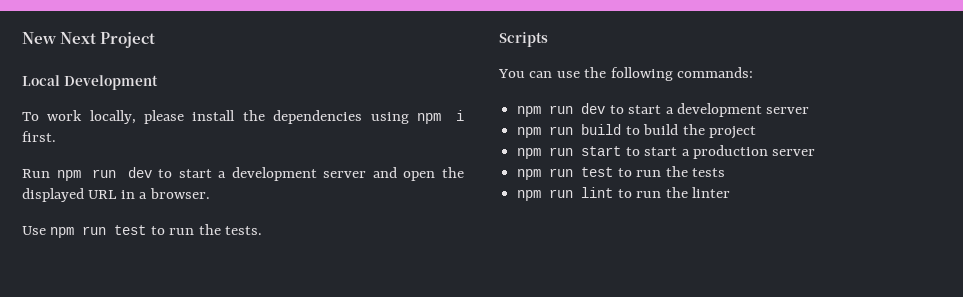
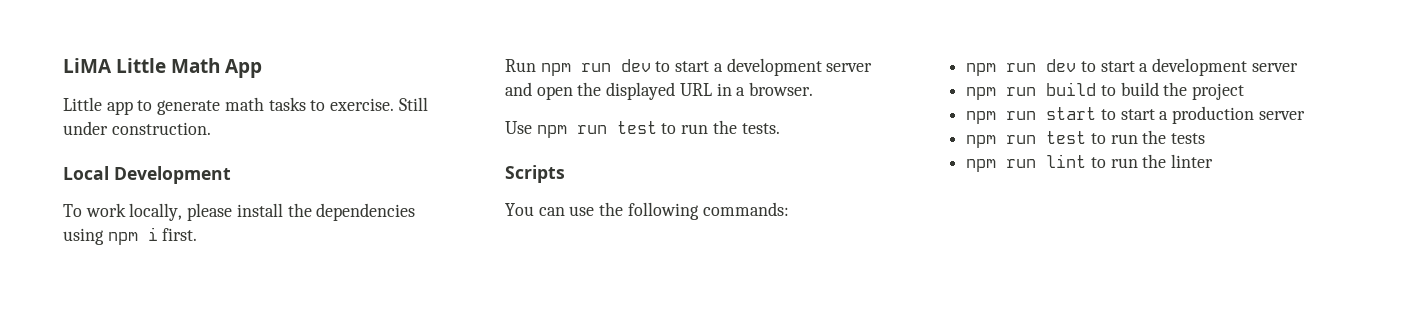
[22,32,156,48] New Next Project -> [63,58,263,78] [63,97,428,115] [63,121,211,135] LiMA Little Math App // Little app to generate math tasks to exercise. Still under construction.

